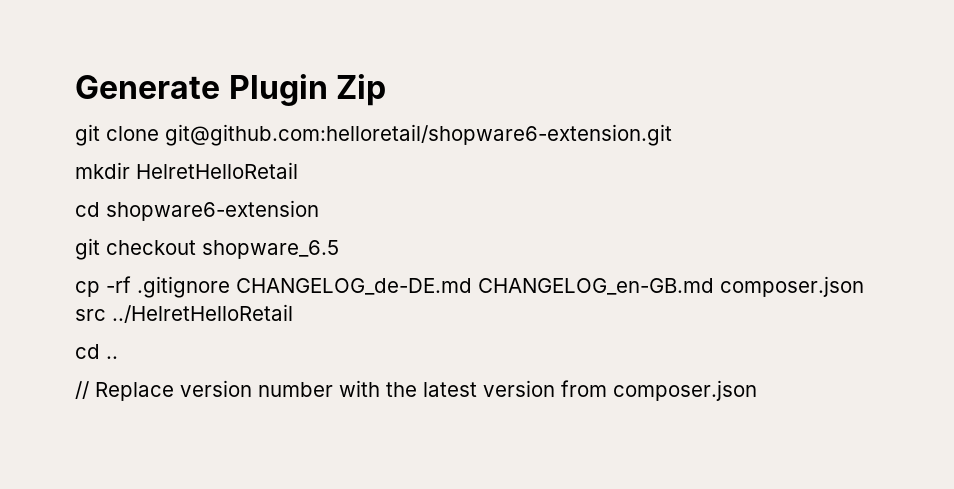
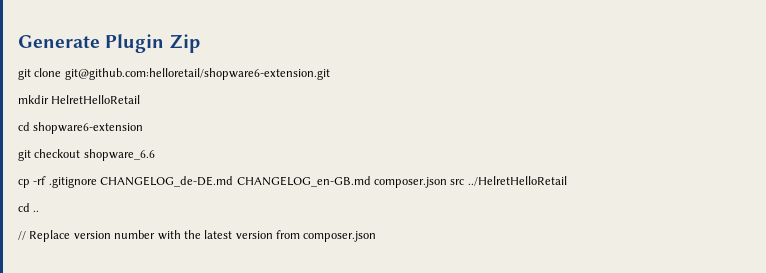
[202,240,339,259] shopware_6.5 -> [83,149,155,161] shopware_6.6

